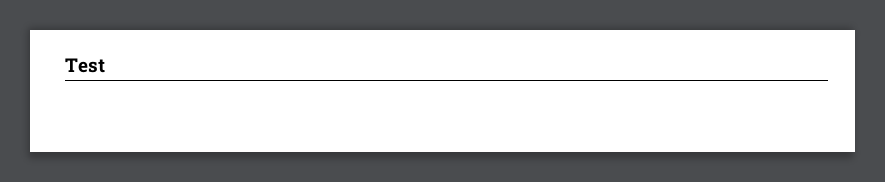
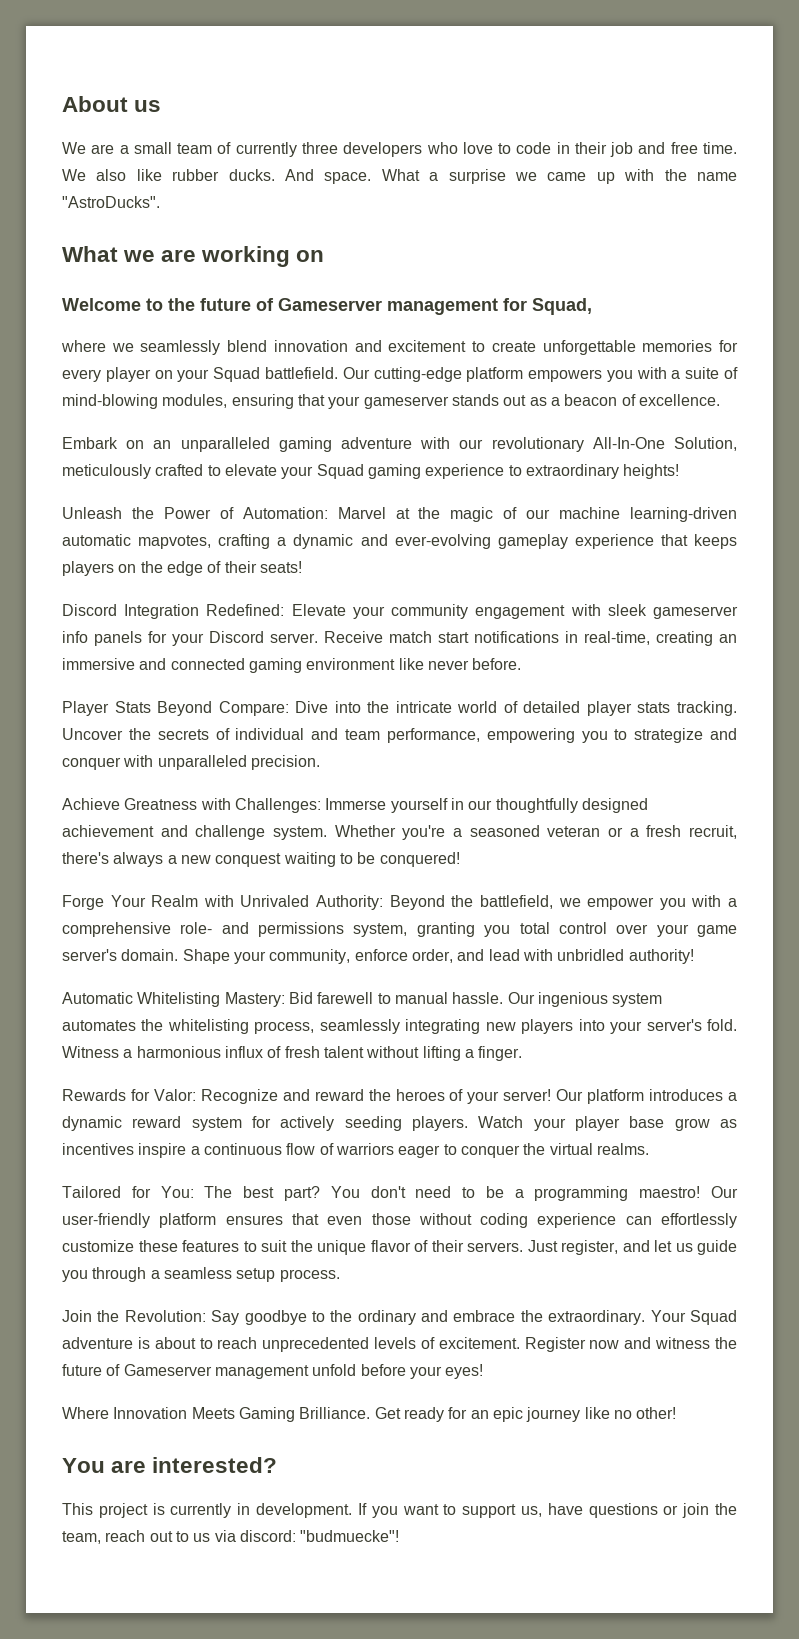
[65,58,105,73] Test -> [62,96,162,112] [62,142,738,157] [62,169,737,184] [62,196,160,208] [62,246,325,267] [62,298,592,315] [61,340,739,355] [62,367,739,382] [62,394,720,409] [62,437,738,452] [62,464,680,479] [62,507,738,522] [62,534,738,549] [62,561,302,576] [62,604,738,619] [62,631,737,646] [62,658,522,673] [62,701,738,716] [62,728,738,743] [62,755,320,770] [62,798,648,813] [62,825,737,840] [62,852,460,867] [62,895,738,910] [62,922,738,937] [62,949,694,964] [62,992,663,1007] [62,1019,738,1034] [62,1046,523,1061] [62,1089,738,1104] [62,1116,738,1131] [62,1143,649,1158] [62,1186,738,1201] [62,1213,737,1228] [62,1240,737,1255] [62,1267,340,1282] [62,1310,737,1325] [62,1337,737,1352] [62,1364,484,1379] [62,1407,677,1422] [62,1457,278,1473] [62,1503,737,1518] [62,1530,400,1544] About us // We are a small team of currently three developers who love to code in their job and free time. We also like rubber ducks. And space. What a surprise we came up with the name "AstroDucks". // What we are working on // Welcome to the future of Gameserver management for Squad, // where we seamlessly blend innovation and excitement to create unforgettable memories for every player on your Squad battlefield. Our cutting-edge platform empowers you with a suite of mind-blowing modules, ensuring that your gameserver stands out as a beacon of excellence. // Embark on an unparalleled gaming adventure with our revolutionary All-In-One Solution, meticulously crafted to elevate your Squad gaming experience to extraordinary heights! // Unleash the Power of Automation: Marvel at the magic of our machine learning-driven automatic mapvotes, crafting a dynamic and ever-evolving gameplay experience that keeps players on the edge of their seats! // Discord Integration Redefined: Elevate your community engagement with sleek gameserver info panels for your Discord server. Receive match start notifications in real-time, creating an immersive and connected gaming environment like never before. // Player Stats Beyond Compare: Dive into the intricate world of detailed player stats tracking. Uncover the secrets of individual and team performance, empowering you to strategize and conquer with unparalleled precision. // Achieve Greatness with Challenges: Immerse yourself in our thoughtfully designed achievement and challenge system. Whether you're a seasoned veteran or a fresh recruit, there's always a new conquest waiting to be conquered! // Forge Your Realm with Unrivaled Authority: Beyond the battlefield, we empower you with a comprehensive role- and permissions system, granting you total control over your game server's domain. Shape your community, enforce order, and lead with unbridled authority! // Automatic Whitelisting Mastery: Bid farewell to manual hassle. Our ingenious system automates the whitelisting process, seamlessly integrating new players into your server's fold. Witness a harmonious influx of fresh talent without lifting a finger. // Rewards for Valor: Recognize and reward the heroes of your server! Our platform introduces a dynamic reward system for actively seeding players. Watch your player base grow as incentives inspire a continuous flow of warriors eager to conquer the virtual realms. // Tailored for You: The best part? You don't need to be a programming maestro! Our user-friendly platform ensures that even those without coding experience can effortlessly customize these features to suit the unique flavor of their servers. Just register, and let us guide you through a seamless setup process. // Join the Revolution: Say goodbye to the ordinary and embrace the extraordinary. Your Squad adventure is about to reach unprecedented levels of excitement. Register now and witness the future of Gameserver management unfold before your eyes! // Where Innovation Meets Gaming Brilliance. Get ready for an epic journey like no other! // You are interested? // This project is currently in development. If you want to support us, have questions or join the team, reach out to us via discord: "budmuecke"!

